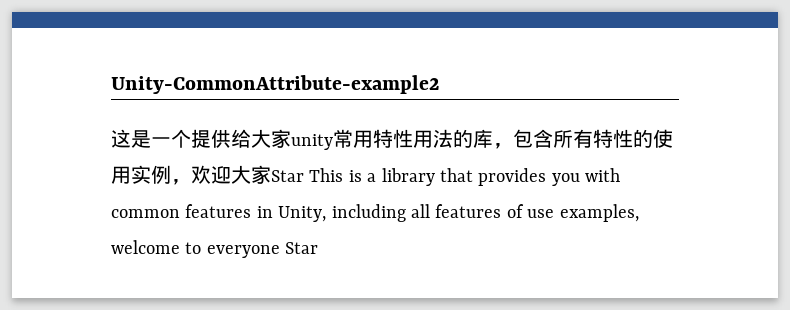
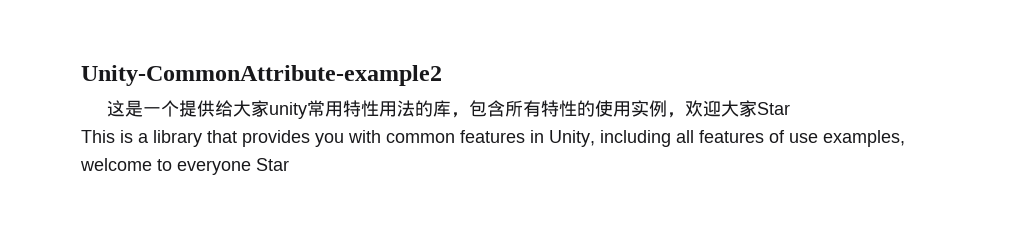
(304, 176) none -> (791, 108) //

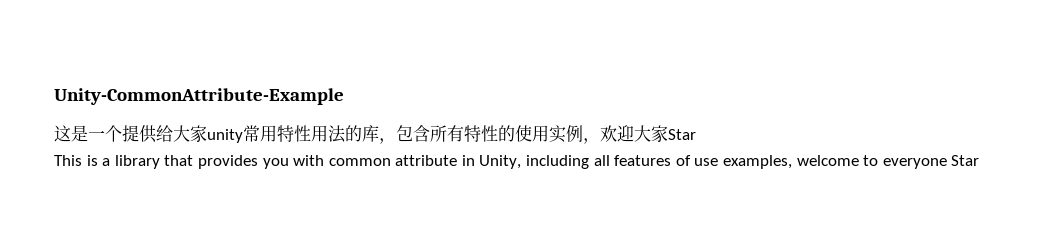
[81,65,442,86] Unity-CommonAttribute-example2 -> [54,88,344,105] Unity-CommonAttribute-Example
[460,130,525,143] features -> [395,155,458,166] attribute

